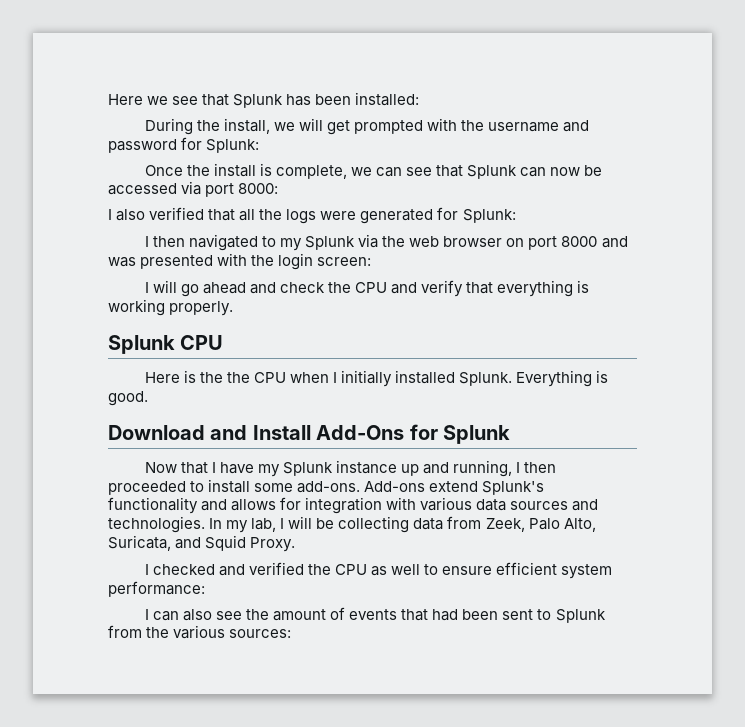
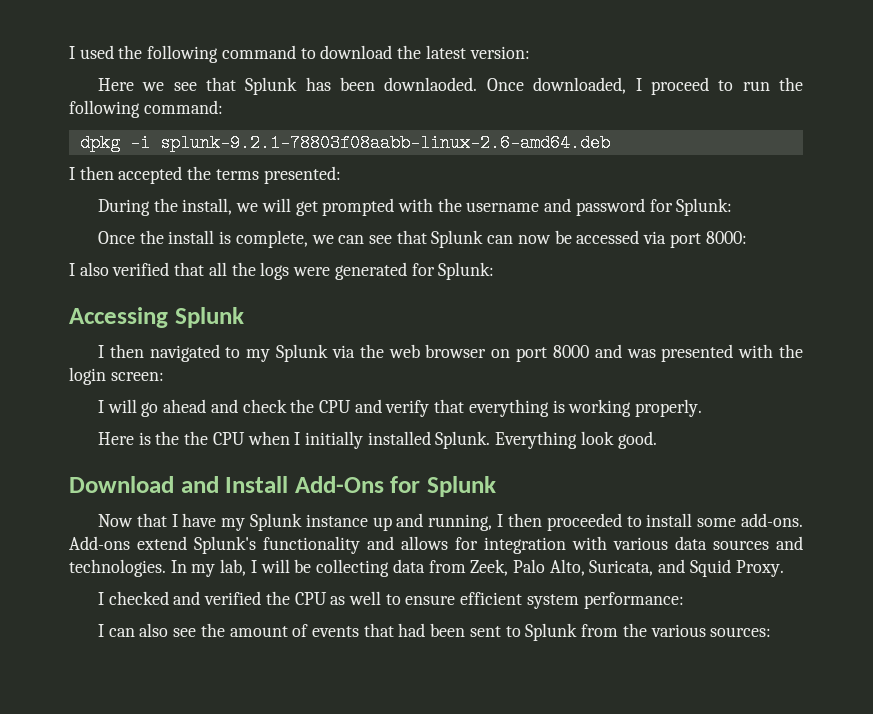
(108, 99) none -> [69,45,530,63] I used the following command to download the latest version: //
[355,92,420,106] installed: -> [384,77,803,95] [69,100,223,118] [79,134,610,152] [69,166,341,184] downlaoded. Once downloaded, I proceed to run the following command: // dpkg -i splunk-9.2.1-78803f08aabb-linux-2.6-amd64.deb // I then accepted the terms presented:
(516, 216) none -> [69,307,244,328] // Accessing Splunk
[108,335,224,354] // Splunk CPU -> (703, 408) none
[596,370,609,383] is -> [580,431,614,445] look

